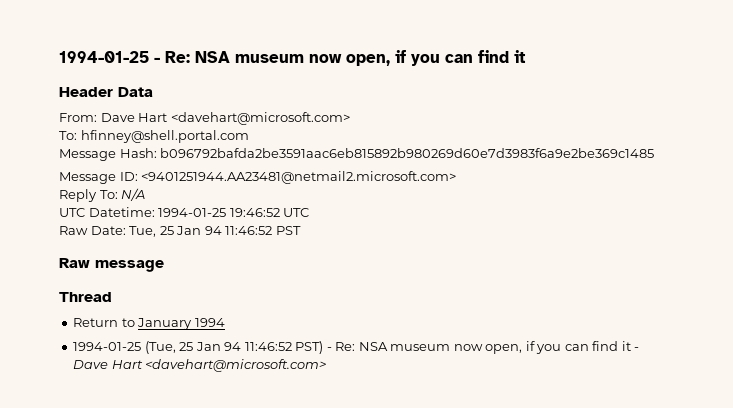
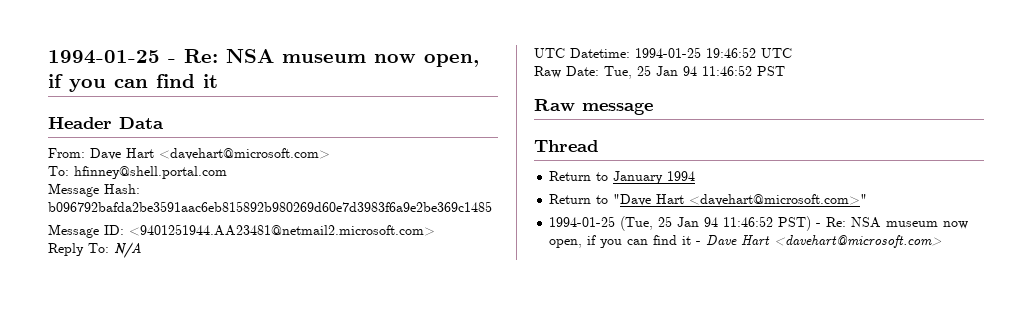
(225, 322) none -> [549,194,868,206] // Return to "Dave Hart <davehart@microsoft.com>"

